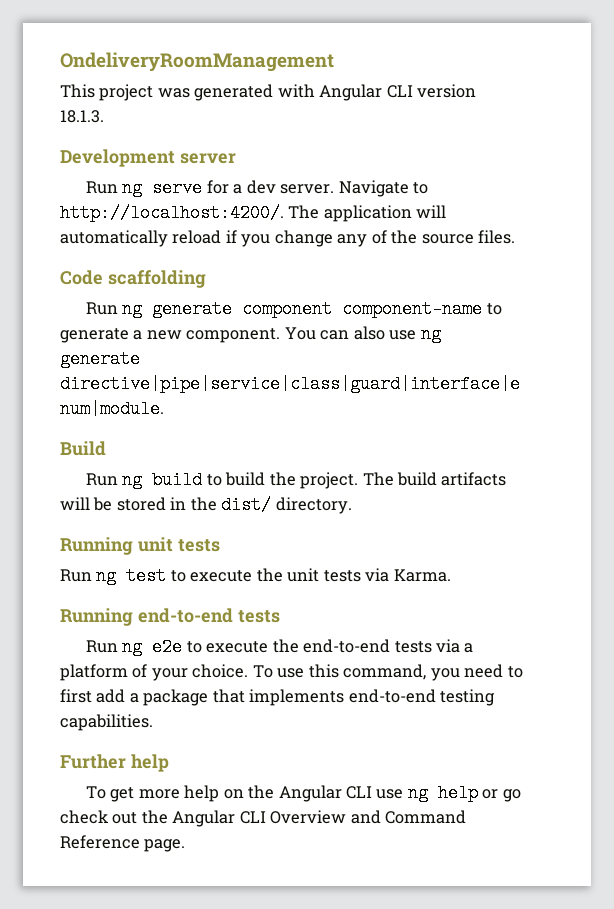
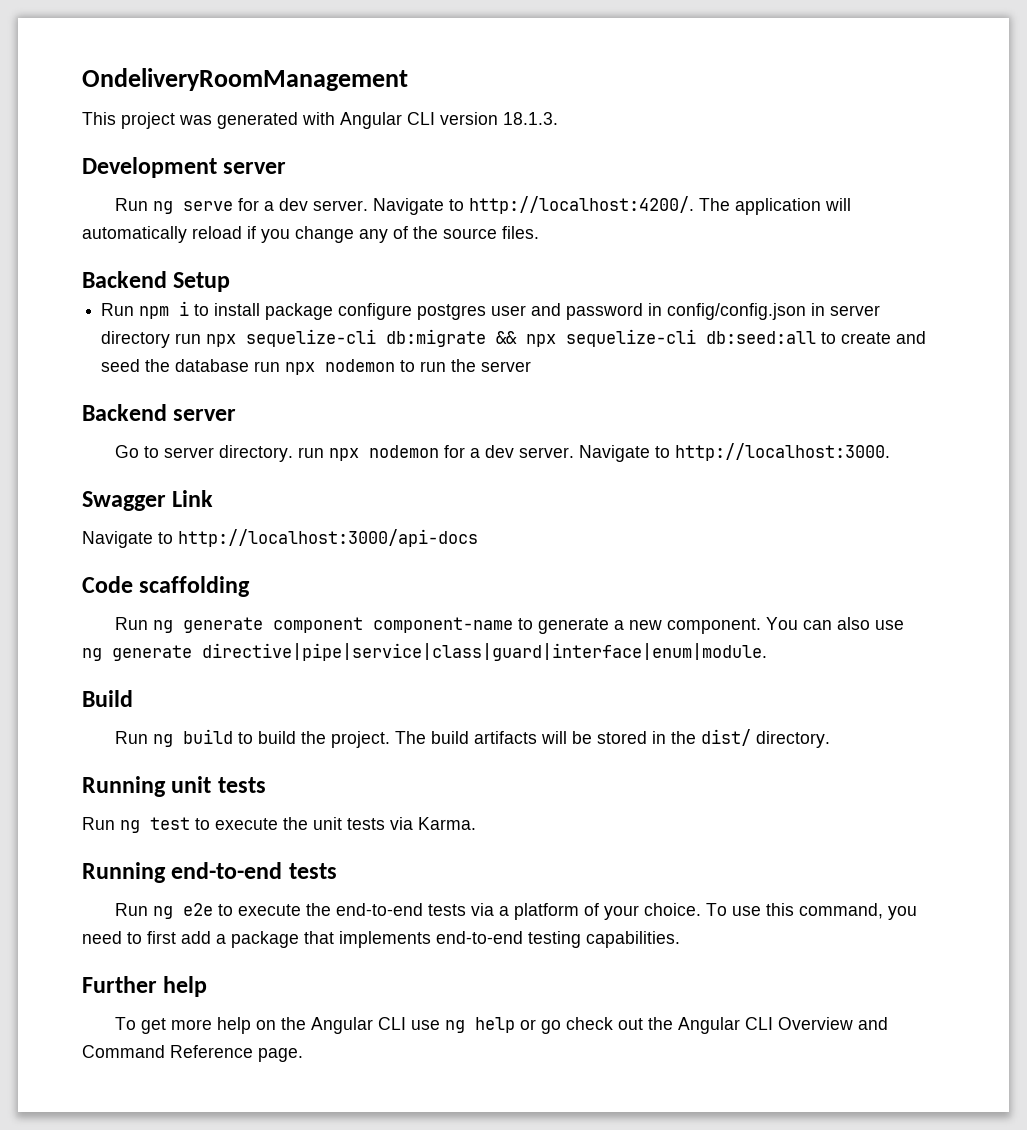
(516, 237) none -> [82,271,231,292] [101,301,881,320] [101,329,927,348] [101,359,532,375] [82,404,237,421] [114,443,890,462] [82,490,214,511] [82,529,478,548] // Backend Setup // Run npm i to install package configure postgres user and password in config/config.json in server directory run npx sequelize-cli db:migrate && npx sequelize-cli db:seed:all to create and seed the database run npx nodemon to run the server // Backend server // Go to server directory. run npx nodemon for a dev server. Navigate to http://localhost:3000. // Swagger Link // Navigate to http://localhost:3000/api-docs

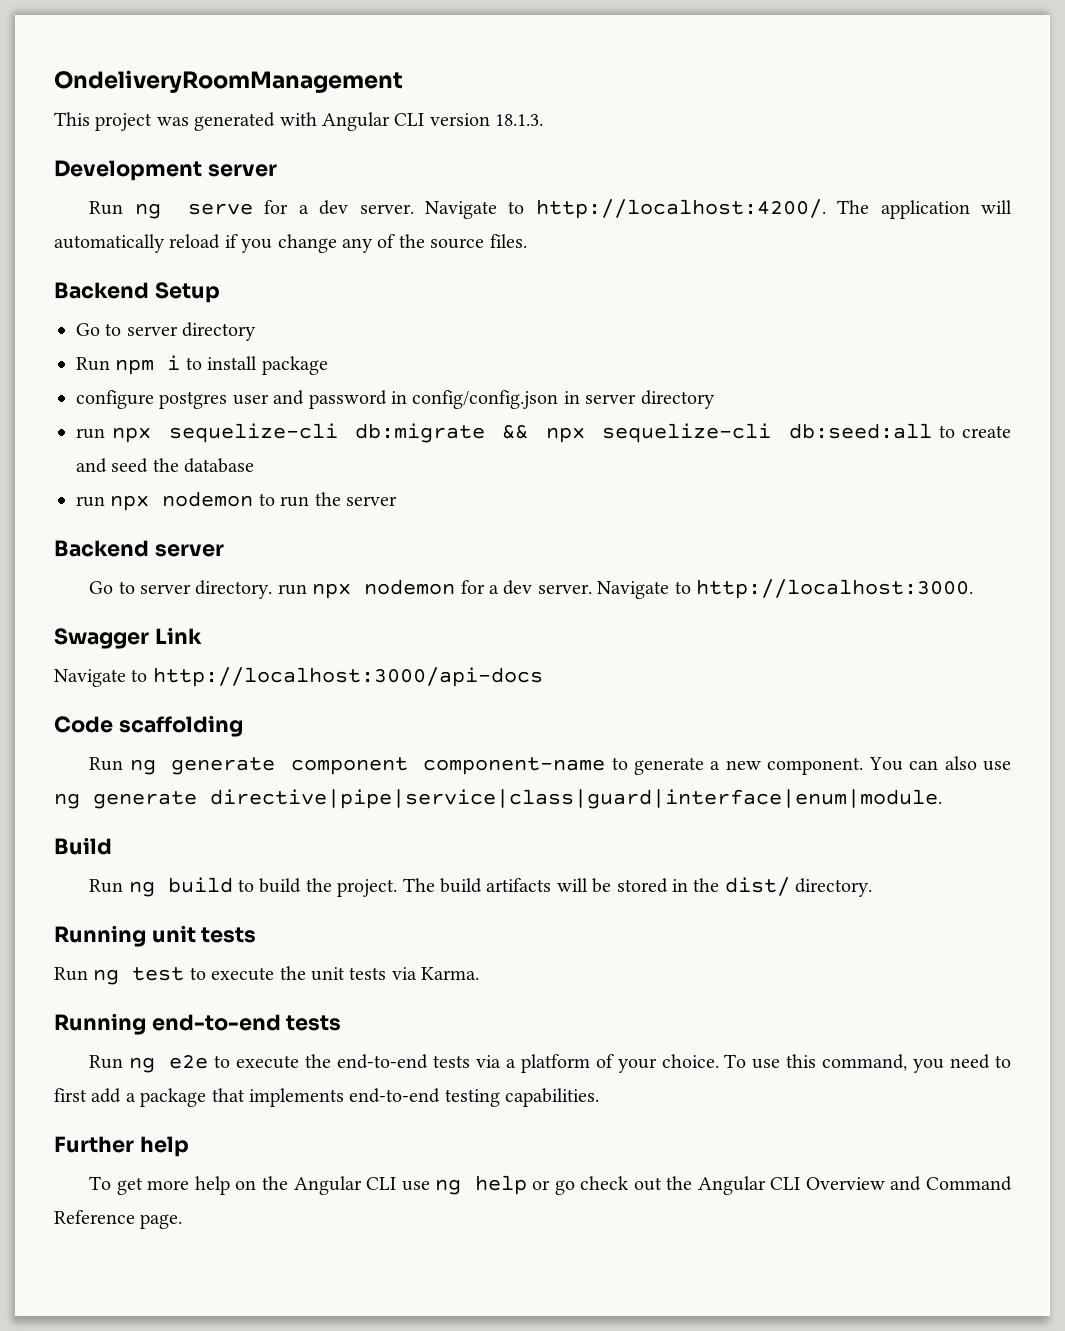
(231, 282) none -> [76,322,257,341] // Go to server directory
(334, 311) none -> (328, 365) //
(171, 339) none -> (715, 399) //
(250, 365) none -> (255, 465) //

